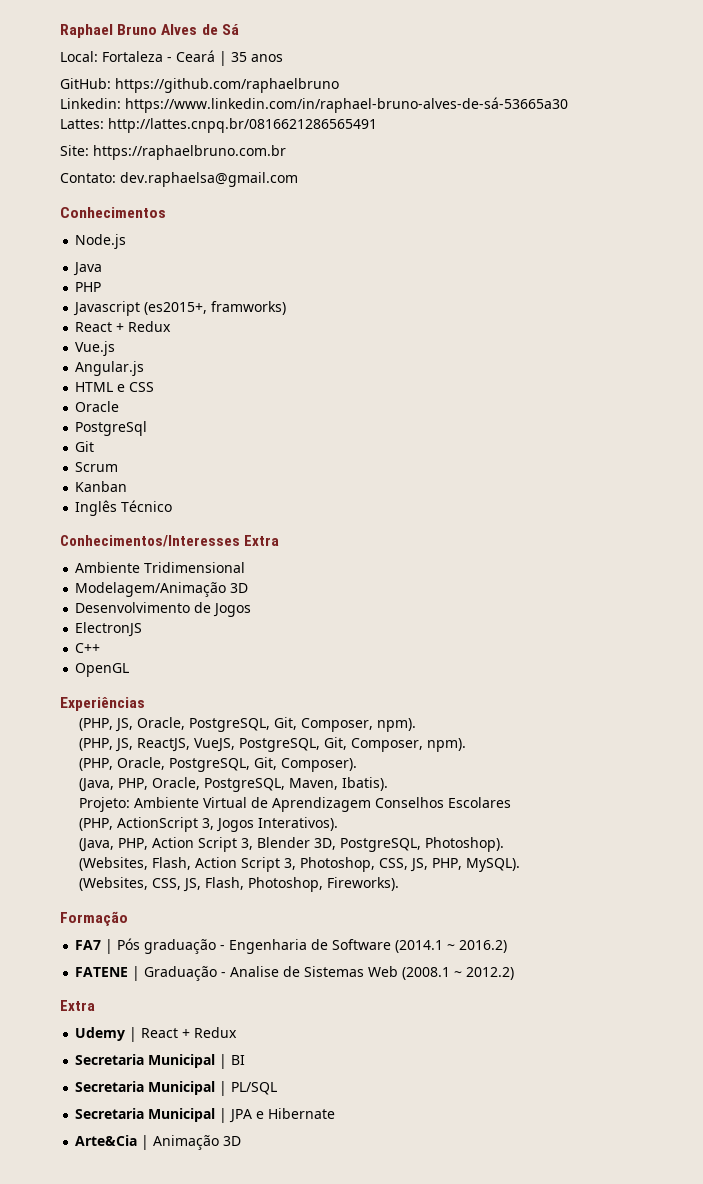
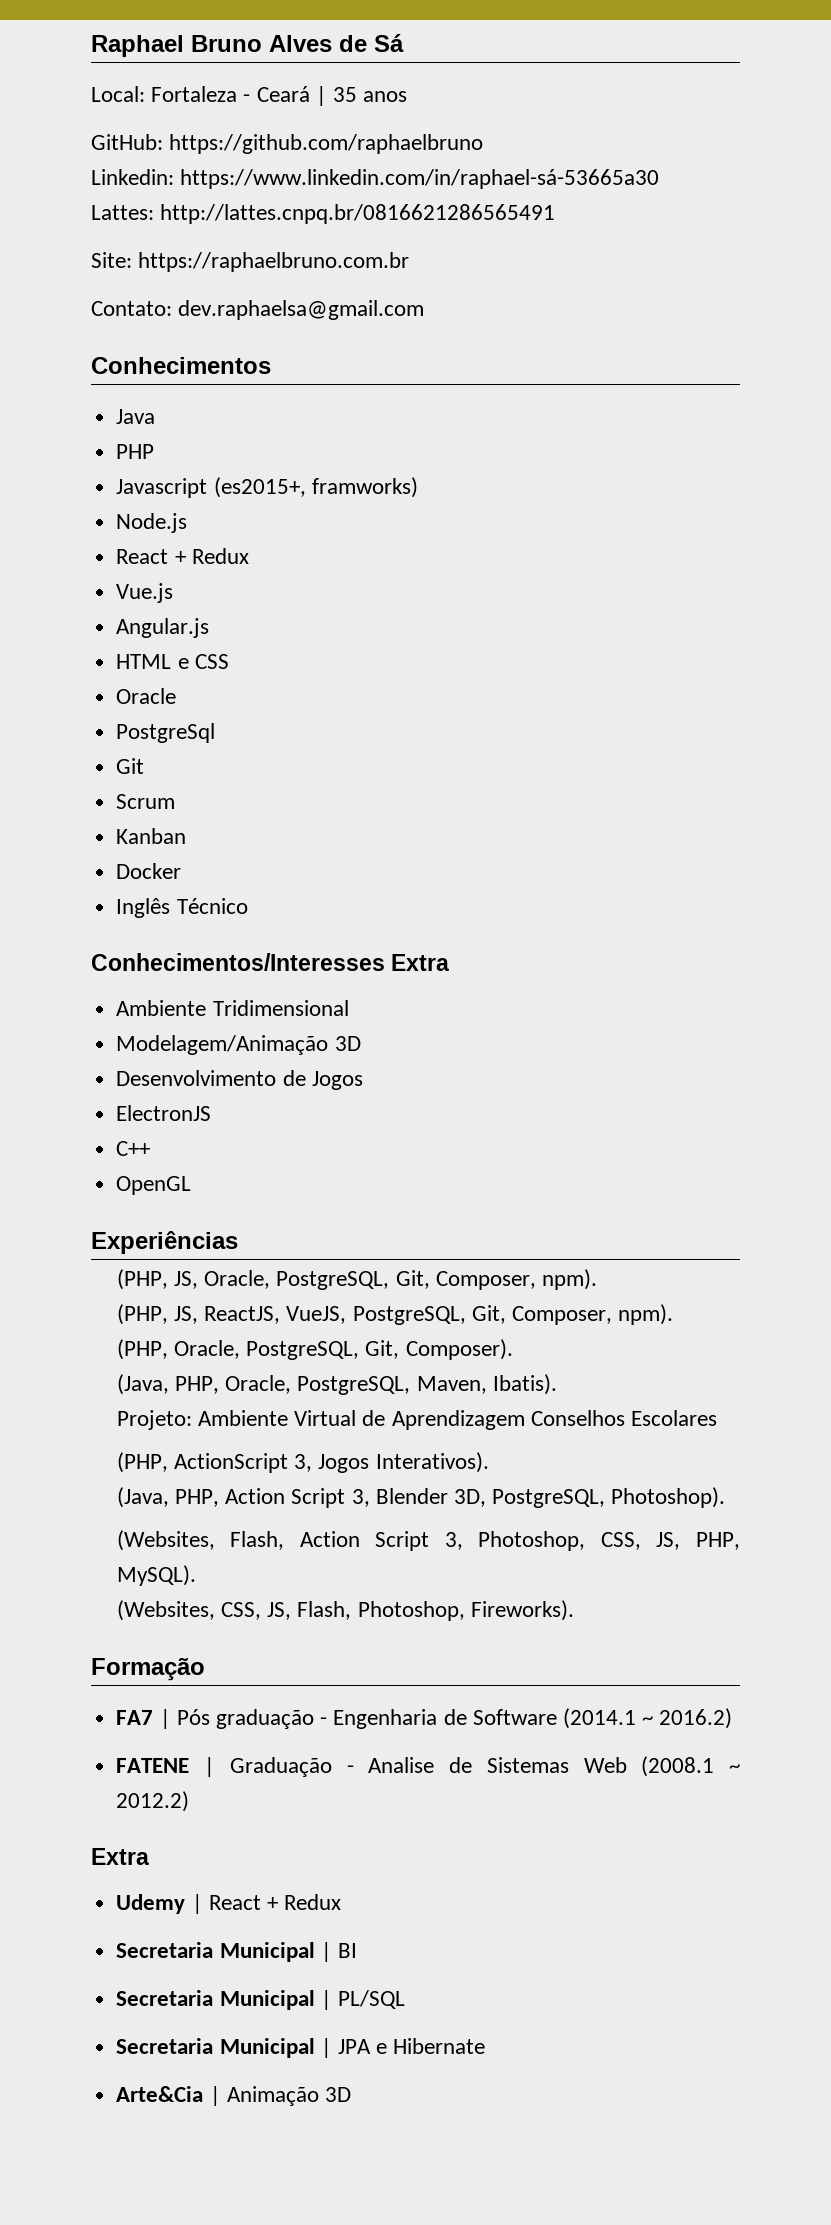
[125,97,568,113] https://www.linkedin.com/in/raphael-bruno-alves-de-sá-53665a30 -> [180,169,660,189] https://www.linkedin.com/in/raphael-sá-53665a30
[75,234,127,249] // Node.js -> (271, 365) none
(287, 308) none -> [116,513,188,533] // Node.js
(128, 486) none -> [116,863,182,879] // Docker

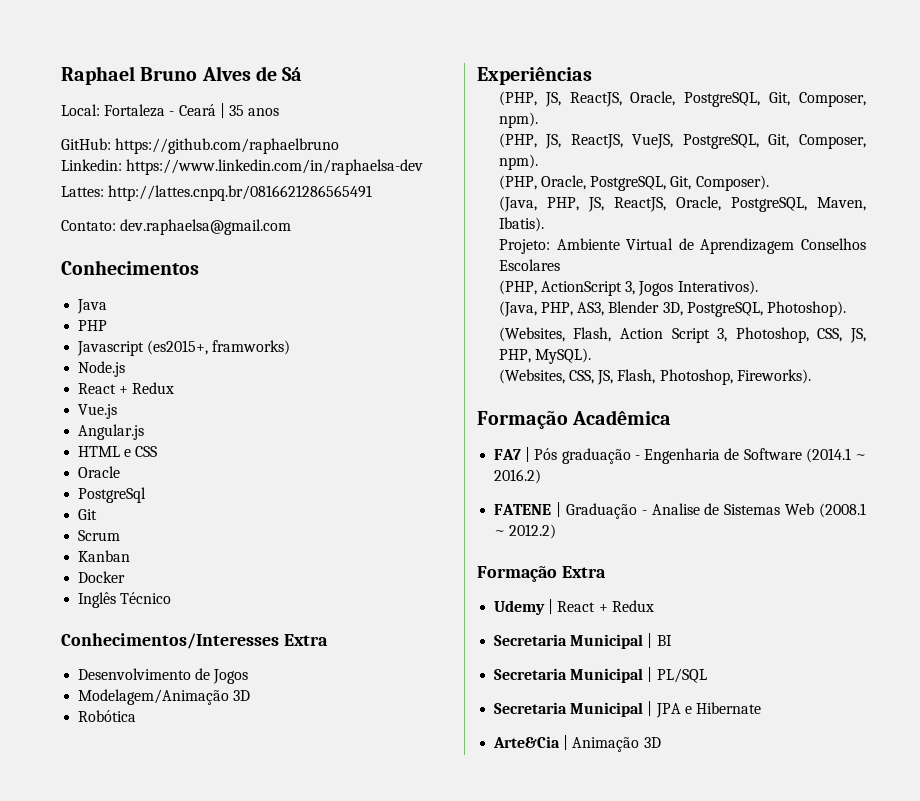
[180,169,660,189] https://www.linkedin.com/in/raphael-sá-53665a30 -> [126,159,424,175] https://www.linkedin.com/in/raphaelsa-dev
[91,252,410,272] // Site: https://raphaelbruno.com.br -> (373, 193) none
[116,1000,349,1016] Ambiente Tridimensional -> [78,668,249,684] Desenvolvimento de Jogos
[116,1070,363,1090] [116,1105,212,1121] [116,1141,151,1156] [116,1176,192,1195] Desenvolvimento de Jogos // ElectronJS // C++ // OpenGL -> [78,710,137,722] Robótica
(198, 1280) none -> [569,92,622,107] ReactJS,
(219, 1385) none -> [587,197,666,212] JS, ReactJS,
[225,1488,370,1508] Action Script 3, -> [577,302,605,316] AS3,
(205, 1669) none -> [572,410,672,425] Acadêmica
(190, 1801) none -> [477,566,557,582] Formação

